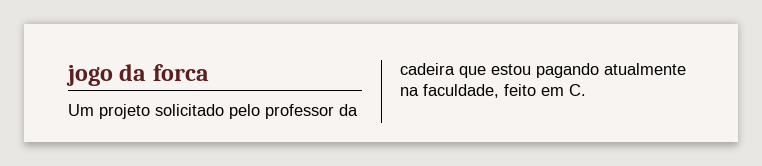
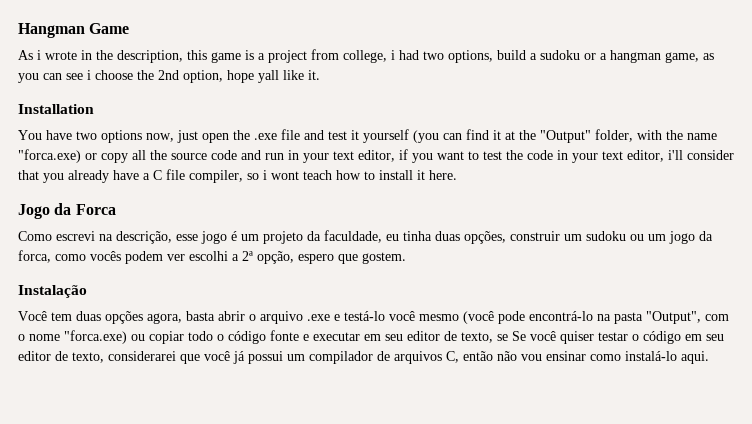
[66,64,209,86] [68,104,358,119] [400,63,686,78] [400,84,586,98] jogo da forca // Um projeto solicitado pelo professor da cadeira que estou pagando atualmente na faculdade, feito em C. -> [18,23,130,38] [18,49,714,63] [18,70,320,83] [18,104,94,114] [18,129,717,143] [18,149,734,163] [18,169,457,183] [18,203,116,219] [18,230,713,244] [18,250,406,264] [18,285,87,298] [18,311,729,324] [18,330,724,344] [18,351,709,364] Hangman Game // As i wrote in the description, this game is a project from college, i had two options, build a sudoku or a hangman game, as you can see i choose the 2nd option, hope yall like it. // Installation // You have two options now, just open the .exe file and test it yourself (you can find it at the "Output" folder, with the name "forca.exe) or copy all the source code and run in your text editor, if you want to test the code in your text editor, i'll consider that you already have a C file compiler, so i wont teach how to install it here. // Jogo da Forca // Como escrevi na descrição, esse jogo é um projeto da faculdade, eu tinha duas opções, construir um sudoku ou um jogo da forca, como vocês podem ver escolhi a 2ª opção, espero que gostem. // Instalação // Você tem duas opções agora, basta abrir o arquivo .exe e testá-lo você mesmo (você pode encontrá-lo na pasta "Output", com o nome "forca.exe) ou copiar todo o código fonte e executar em seu editor de texto, se Se você quiser testar o código em seu editor de texto, considerarei que você já possui um compilador de arquivos C, então não vou ensinar como instalá-lo aqui.

